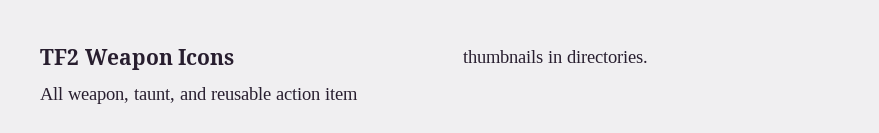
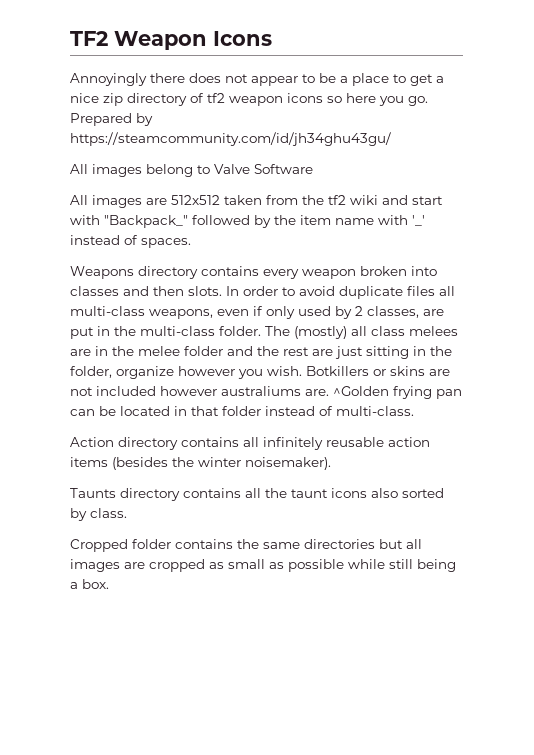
[40,87,358,104] [463,50,648,63] All weapon, taunt, and reusable action item thumbnails in directories. -> [70,73,444,86] [70,93,428,106] [70,113,153,126] [70,132,391,146] [70,164,313,177] [70,195,443,208] [70,215,425,228] [70,235,191,248] [70,266,437,279] [70,286,455,299] [70,306,444,319] [70,326,458,339] [70,346,452,359] [70,366,450,379] [70,386,462,399] [70,406,414,416] [70,437,430,450] [70,457,331,470] [70,488,444,501] [70,508,127,521] [70,539,422,552] [70,559,456,572] [70,579,109,589] Annoyingly there does not appear to be a place to get a nice zip directory of tf2 weapon icons so here you go. Prepared by https://steamcommunity.com/id/jh34ghu43gu/ // All images belong to Valve Software // All images are 512x512 taken from the tf2 wiki and start with "Backpack_" followed by the item name with '_' instead of spaces. // Weapons directory contains every weapon broken into classes and then slots. In order to avoid duplicate files all multi-class weapons, even if only used by 2 classes, are put in the multi-class folder. The (mostly) all class melees are in the melee folder and the rest are just sitting in the folder, organize however you wish. Botkillers or skins are not included however australiums are. ^Golden frying pan can be located in that folder instead of multi-class. // Action directory contains all infinitely reusable action items (besides the winter noisemaker). // Taunts directory contains all the taunt icons also sorted by class. // Cropped folder contains the same directories but all images are cropped as small as possible while still being a box.

